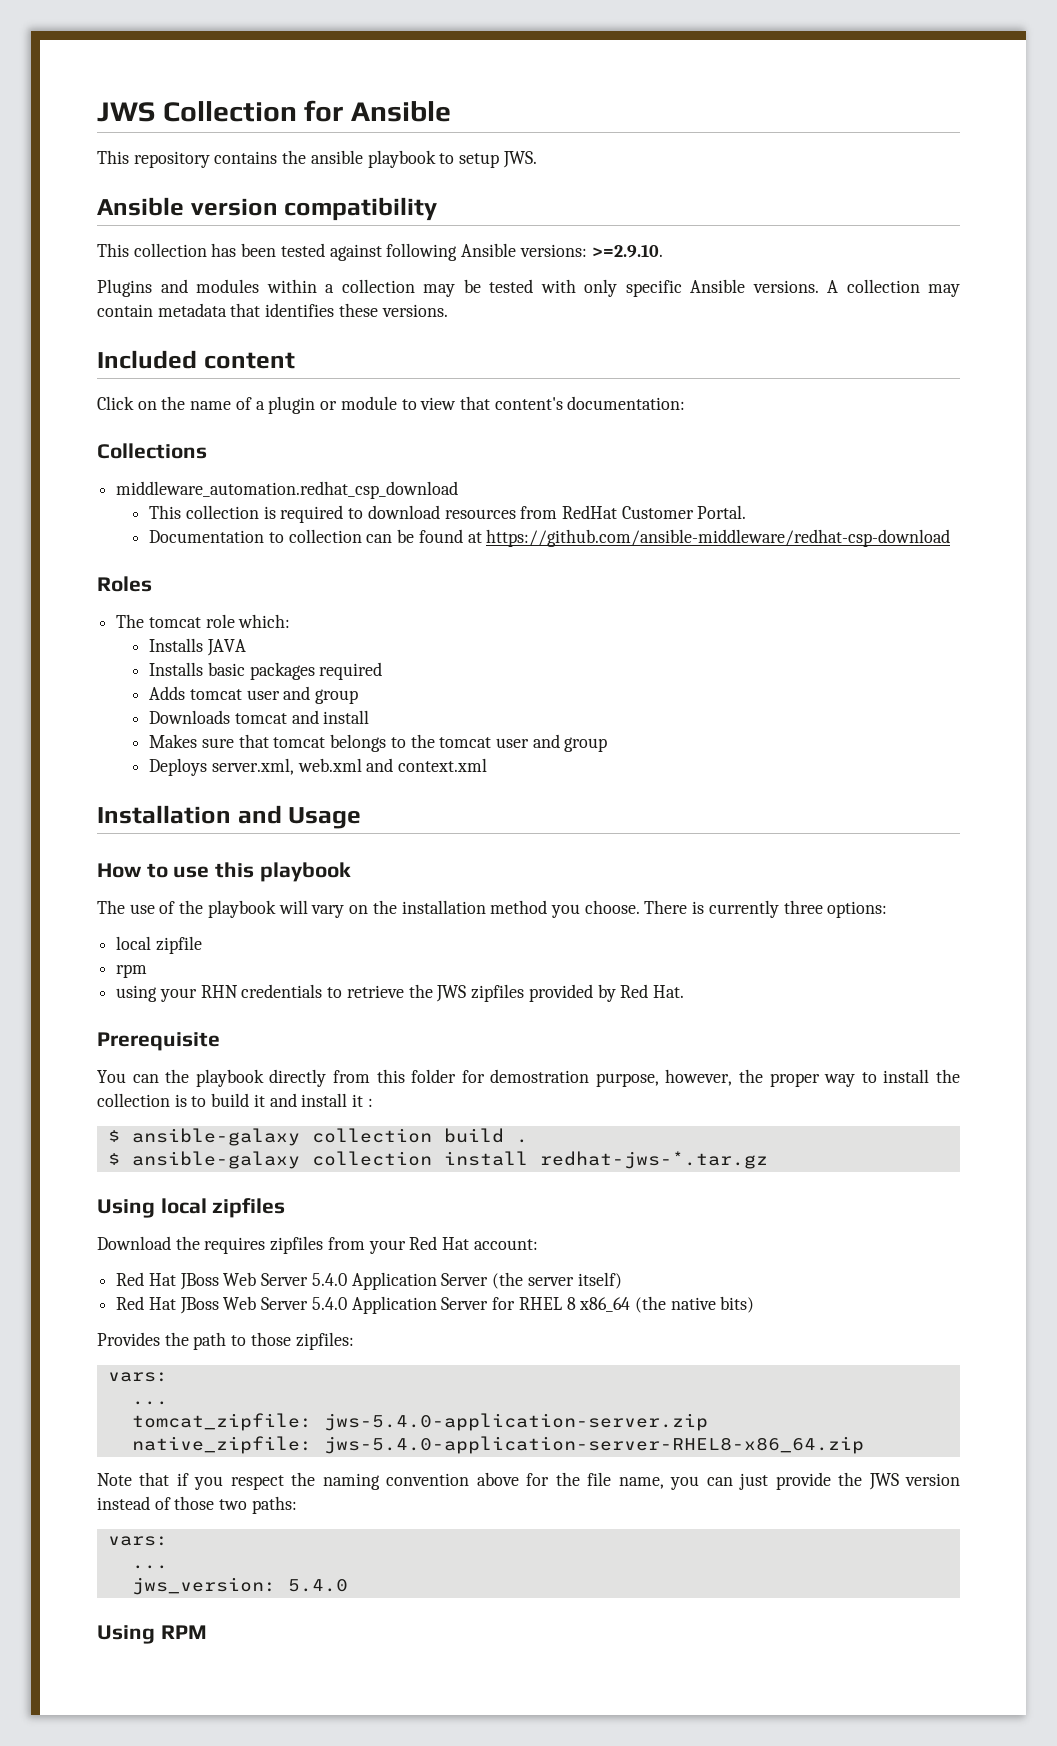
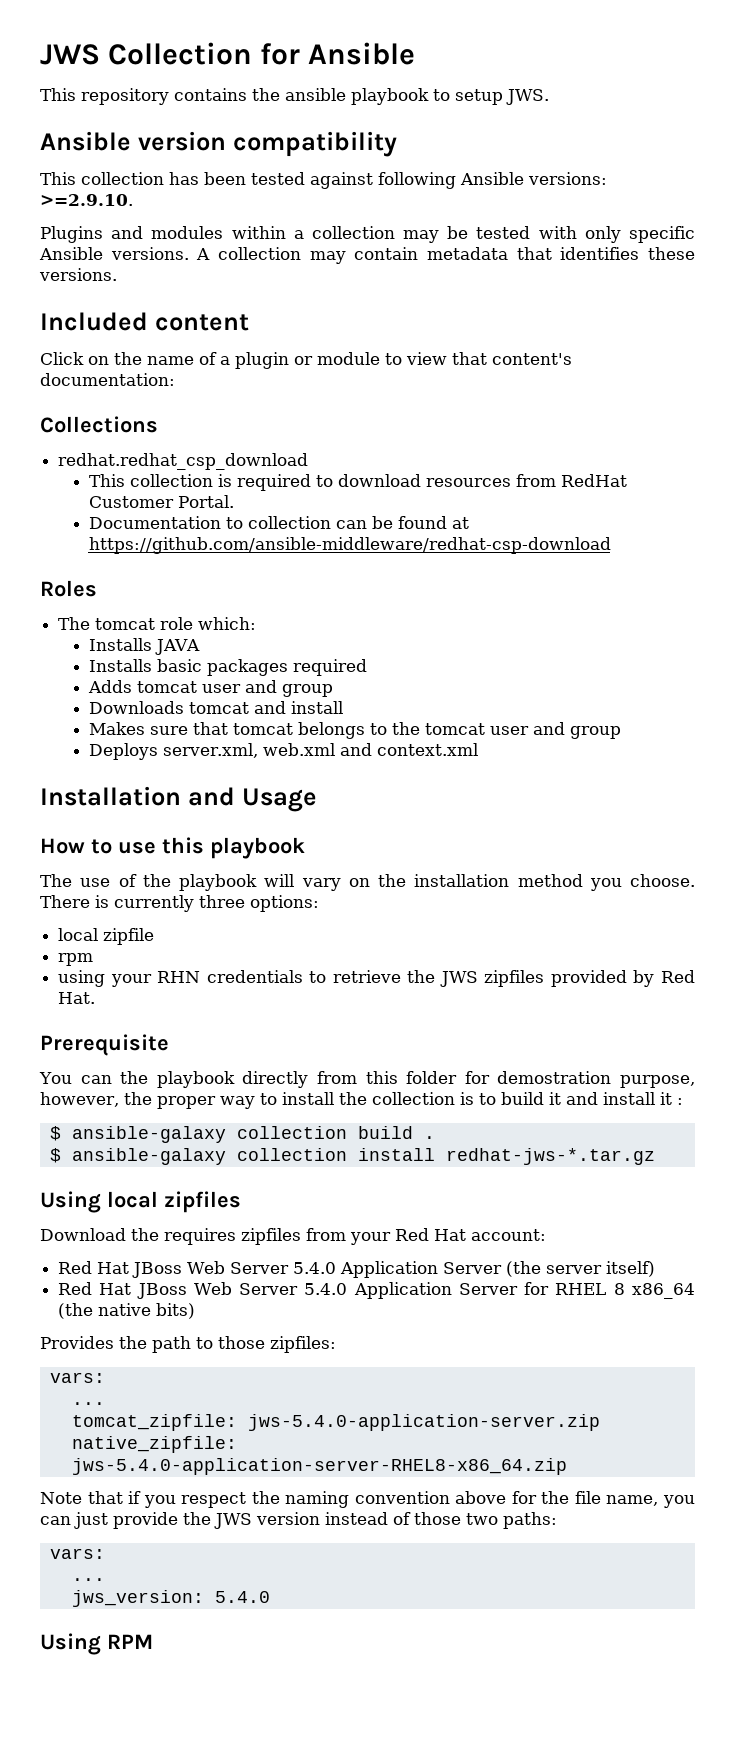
[116,481,459,499] middleware_automation.redhat_csp_download -> [58,453,309,470] redhat.redhat_csp_download

